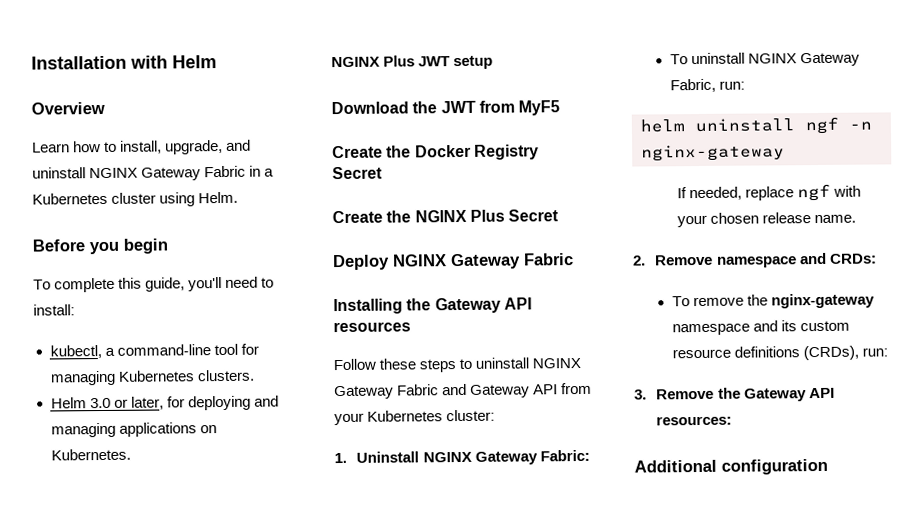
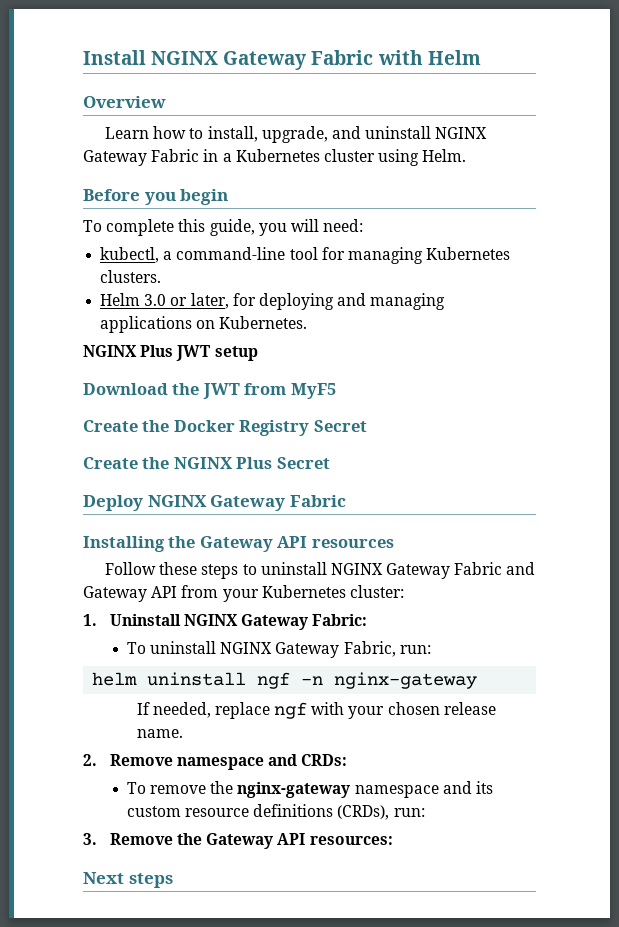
[31,55,127,70] Installation -> [83,50,374,70] Install NGINX Gateway Fabric
[188,276,275,292] [33,304,75,316] you'll need to install: -> [258,219,364,236] you will need:
[634,458,828,475] Additional configuration -> [83,872,173,888] Next steps

